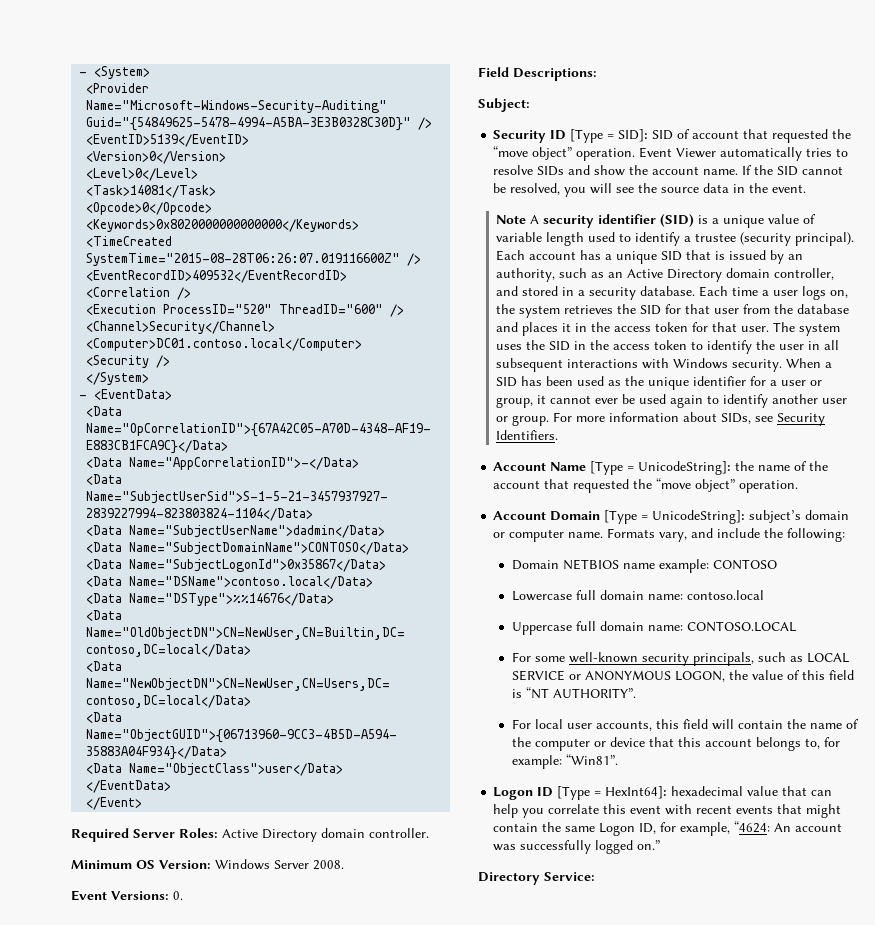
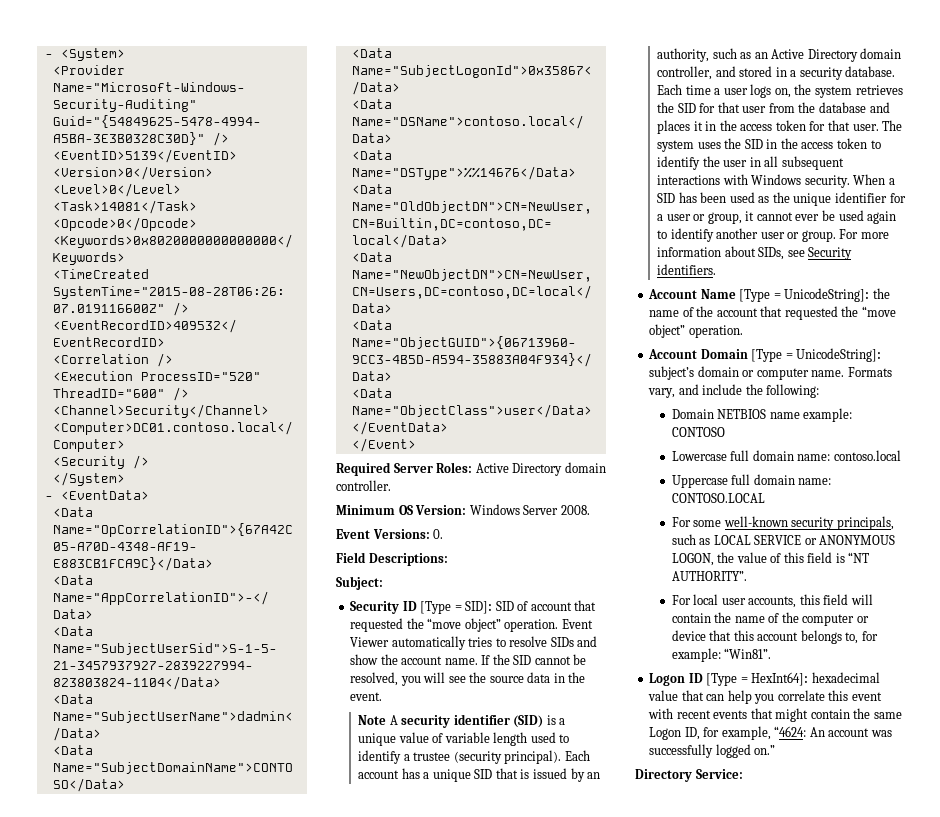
[496,430,559,440] Identifiers. -> [657,264,717,275] identifiers.

